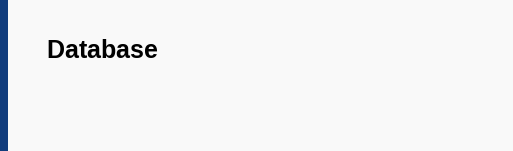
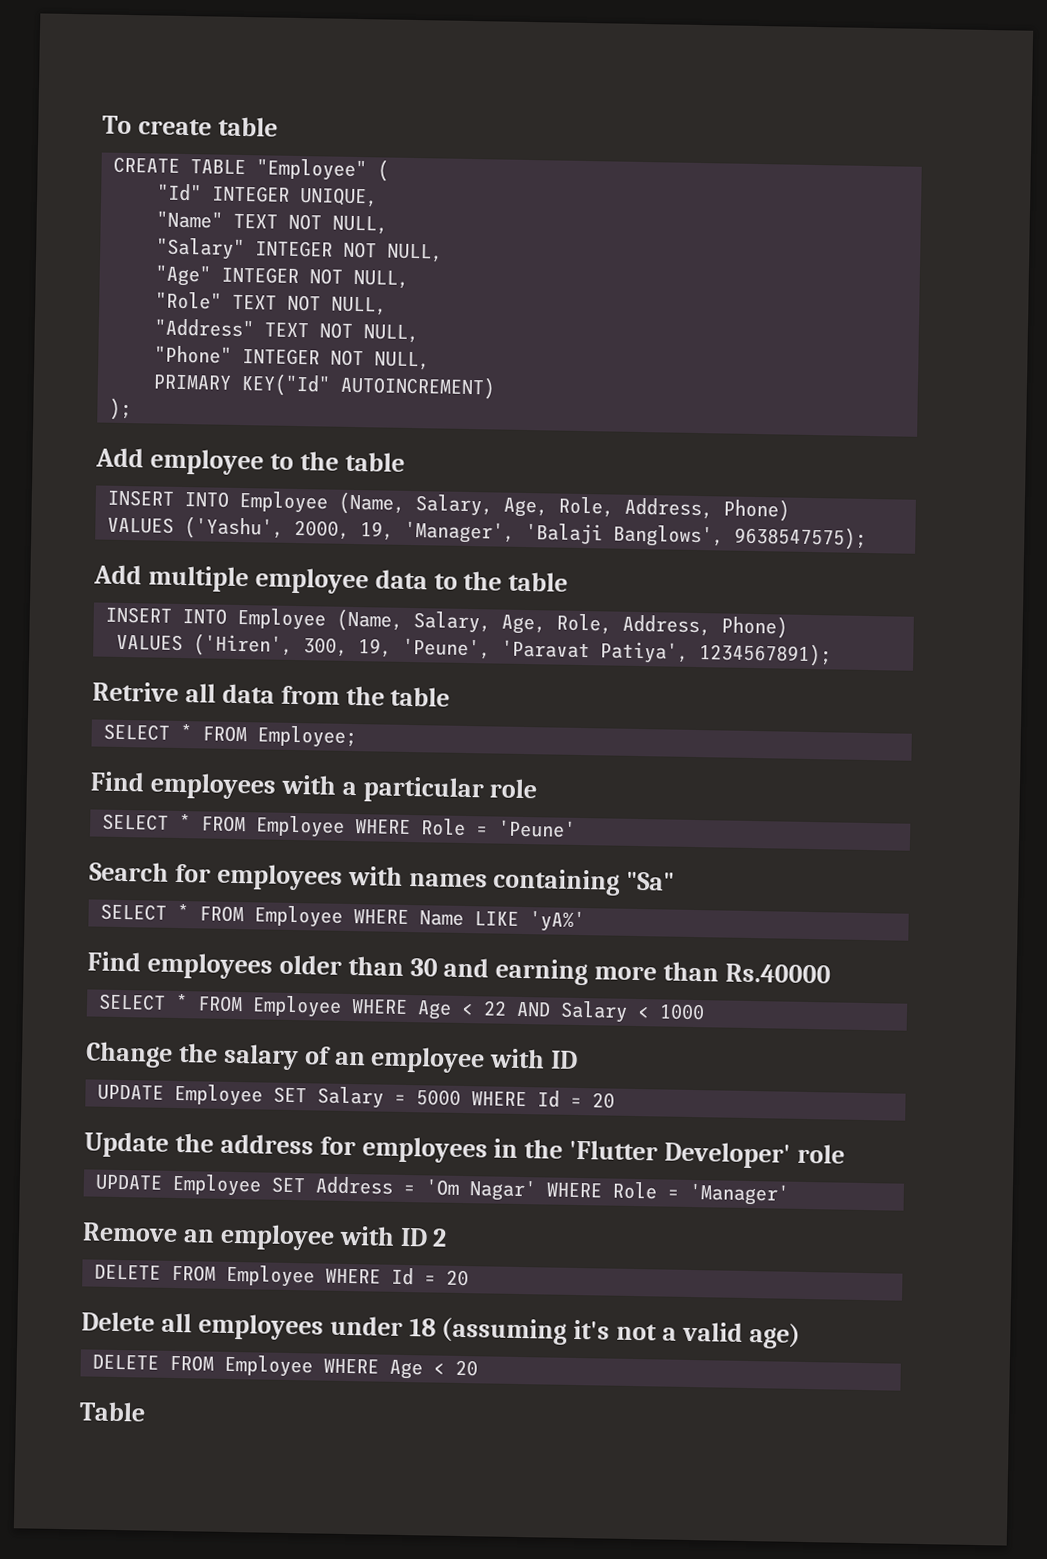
[47,39,158,58] Database -> [102,115,278,137] [113,156,390,182] [157,183,379,208] [156,210,389,235] [156,237,444,263] [155,264,410,289] [155,291,388,316] [154,318,420,344] [154,345,431,371] [153,373,497,400] [109,397,133,421] [95,447,405,476] [107,489,791,522] [107,516,868,550] [93,564,569,595] [105,606,789,639] [116,633,833,667] [92,681,451,707] [103,723,358,749] [90,771,539,804] [102,813,577,838] [89,861,676,896] [100,903,586,933] [87,951,831,986] [98,993,706,1023] [85,1041,579,1074] [97,1083,616,1109] [84,1131,845,1169] [95,1173,790,1206] [82,1222,448,1251] [94,1264,470,1288] [81,1311,801,1349] [92,1354,479,1380] [79,1401,146,1422] To create table // CREATE TABLE "Employee" ( // "Id" INTEGER UNIQUE, // "Name" TEXT NOT NULL, // "Salary" INTEGER NOT NULL, // "Age" INTEGER NOT NULL, // "Role" TEXT NOT NULL, // "Address" TEXT NOT NULL, // "Phone" INTEGER NOT NULL, // PRIMARY KEY("Id" AUTOINCREMENT) // ); // Add employee to the table // INSERT INTO Employee (Name, Salary, Age, Role, Address, Phone) // VALUES ('Yashu', 2000, 19, 'Manager', 'Balaji Banglows', 9638547575); // Add multiple employee data to the table // INSERT INTO Employee (Name, Salary, Age, Role, Address, Phone) // VALUES ('Hiren', 300, 19, 'Peune', 'Paravat Patiya', 1234567891); // Retrive all data from the table // SELECT * FROM Employee; // Find employees with a particular role // SELECT * FROM Employee WHERE Role = 'Peune' // Search for employees with names containing "Sa" // SELECT * FROM Employee WHERE Name LIKE 'yA%' // Find employees older than 30 and earning more than Rs.40000 // SELECT * FROM Employee WHERE Age < 22 AND Salary < 1000 // Change the salary of an employee with ID // UPDATE Employee SET Salary = 5000 WHERE Id = 20 // Update the address for employees in the 'Flutter Developer' role // UPDATE Employee SET Address = 'Om Nagar' WHERE Role = 'Manager' // Remove an employee with ID 2 // DELETE FROM Employee WHERE Id = 20 // Delete all employees under 18 (assuming it's not a valid age) // DELETE FROM Employee WHERE Age < 20 // Table

